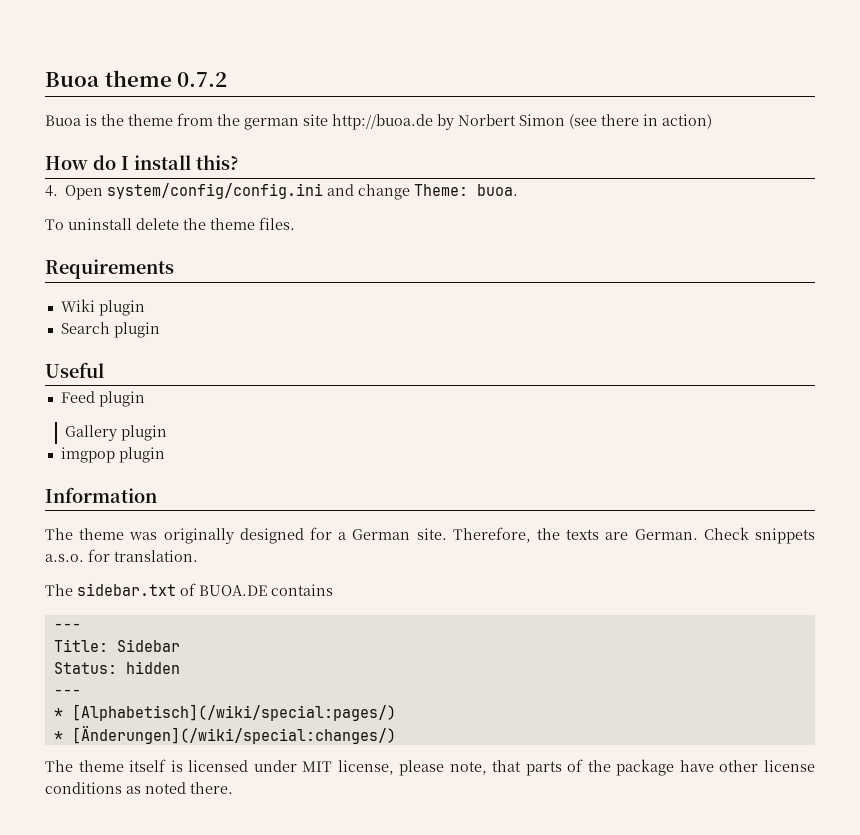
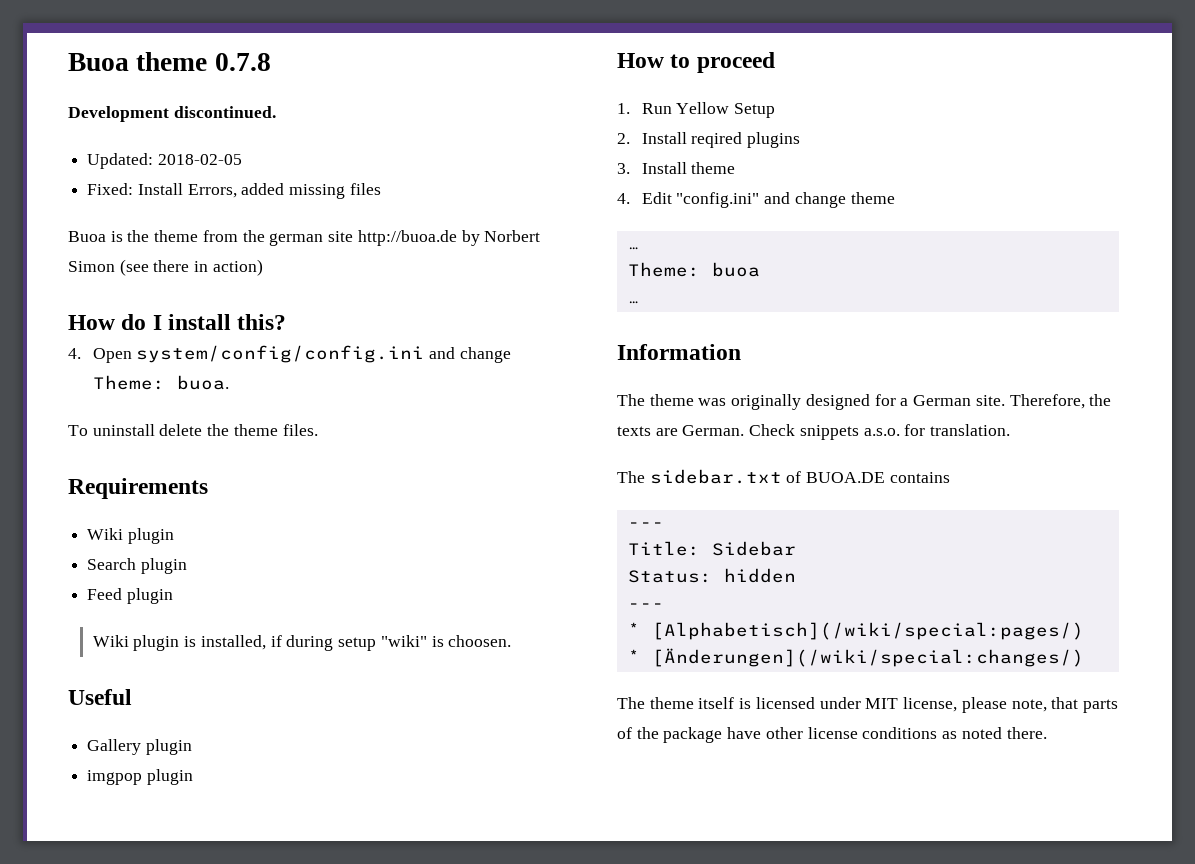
[177,72,228,87] 0.7.2 -> [214,53,271,71] [68,106,276,122] [87,153,242,169] [87,183,381,199] 0.7.8 // Development discontinued. // Updated: 2018-02-05 // Fixed: Install Errors, added missing files
[45,362,104,378] // Useful -> (187, 566) none
[65,425,168,441] [60,447,165,463] Gallery plugin // imgpop plugin -> [92,635,512,651] [68,689,132,705] [87,739,192,755] [87,769,193,785] [617,52,775,73] [617,102,776,118] [617,132,801,148] [617,162,736,174] [617,192,895,208] [627,247,640,250] [627,262,760,277] [627,301,640,304] Wiki plugin is installed, if during setup "wiki" is choosen. // Useful // Gallery plugin // imgpop plugin // How to proceed // 1. Run Yellow Setup // 2. Install reqired plugins // 3. Install theme // 4. Edit "config.ini" and change theme // … // Theme: buoa // …

